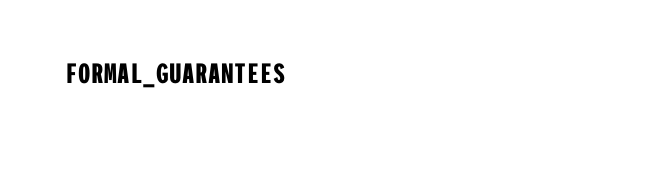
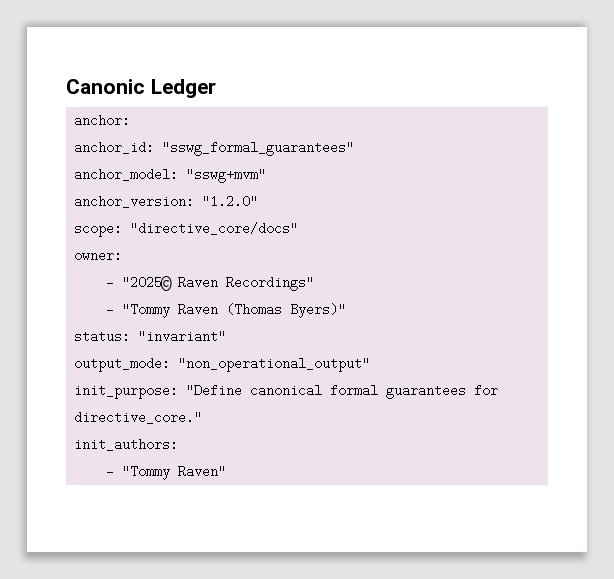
[65,63,286,88] FORMAL_GUARANTEES -> [66,79,216,98] [74,114,131,127] [74,141,355,156] [74,168,267,183] [74,195,259,208] [74,222,299,237] [74,249,123,262] [106,276,315,291] [106,303,347,318] [74,330,227,343] [74,357,371,372] [74,384,499,399] [74,411,203,424] [74,438,179,451] [106,465,227,480] Canonic Ledger // anchor: // anchor_id: "sswg_formal_guarantees" // anchor_model: "sswg+mvm" // anchor_version: "1.2.0" // scope: "directive_core/docs" // owner: // - "2025© Raven Recordings" // - "Tommy Raven (Thomas Byers)" // status: "invariant" // output_mode: "non_operational_output" // init_purpose: "Define canonical formal guarantees for directive_core." // init_authors: // - "Tommy Raven"

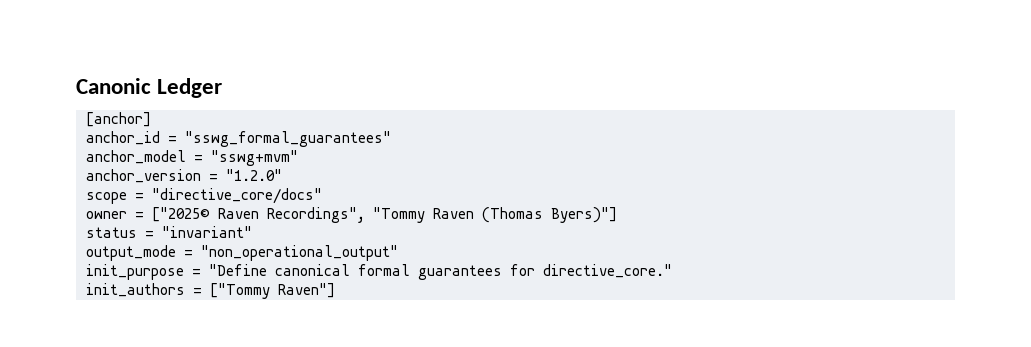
[74,114,131,127] [74,141,155,154] anchor: // anchor_id: -> [85,112,151,127] [85,131,177,145] [anchor] // anchor_id =
[74,168,179,181] anchor_model: -> [85,150,203,164] anchor_model =
[74,195,195,208] anchor_version: -> [85,169,218,183] anchor_version =
[74,222,123,237] scope: -> [85,192,144,204] scope =
[74,249,123,262] [106,276,315,291] [106,303,347,318] [74,330,131,343] owner: // - "2025© Raven Recordings" // - "Tommy Raven (Thomas Byers)" // status: -> [85,207,617,223] [85,227,154,238] owner = ["2025© Raven Recordings", "Tommy Raven (Thomas Byers)"] // status =
[74,357,171,372] output_mode: -> [85,245,193,261] output_mode =
[74,384,179,399] init_purpose: -> [85,264,201,280] init_purpose =
[74,438,179,451] [106,465,227,480] init_authors: // - "Tommy Raven" -> [85,283,335,299] init_authors = ["Tommy Raven"]

